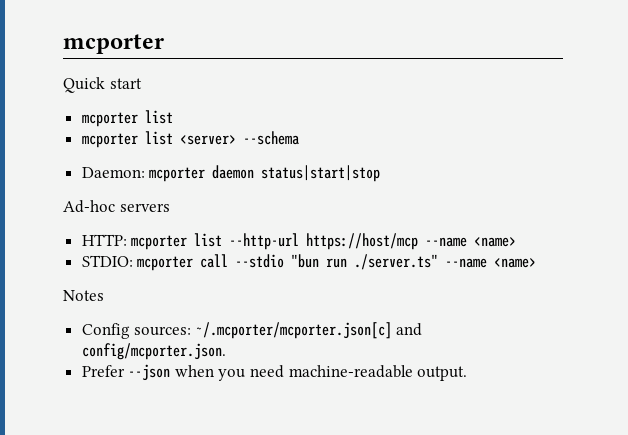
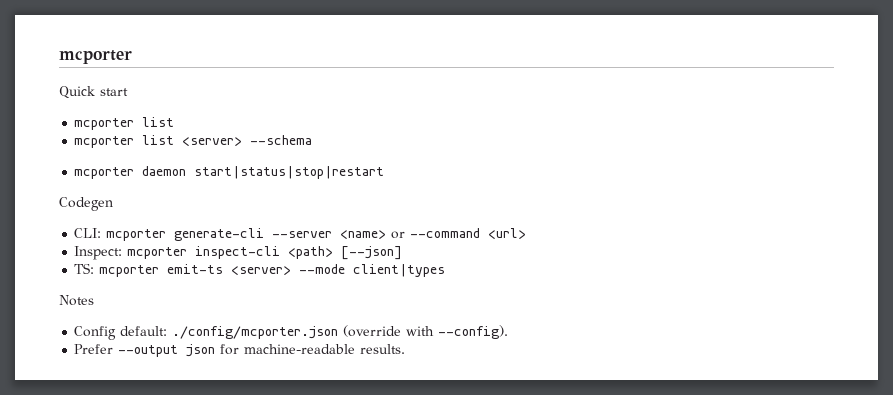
[81,167,145,178] Daemon: -> (313, 140) none
[261,165,381,182] [63,200,170,213] [81,233,517,250] [81,254,537,271] [63,290,104,301] [81,322,423,339] [81,343,226,360] [81,364,468,381] status|start|stop // Ad-hoc servers // HTTP: mcporter list --http-url https://host/mcp --name <name> // STDIO: mcporter call --stdio "bun run ./server.ts" --name <name> // Notes // Config sources: ~/.mcporter/mcporter.json[c] and config/mcporter.json. // Prefer --json when you need machine-readable output. -> [194,166,385,179] [59,197,113,211] [74,228,527,241] [74,246,403,260] [74,263,446,277] [59,295,94,306] [74,325,509,340] [74,344,406,357] start|status|stop|restart // Codegen // CLI: mcporter generate-cli --server <name> or --command <url> // Inspect: mcporter inspect-cli <path> [--json] // TS: mcporter emit-ts <server> --mode client|types // Notes // Config default: ./config/mcporter.json (override with --config). // Prefer --output json for machine-readable results.

